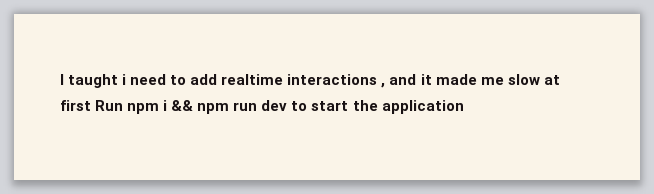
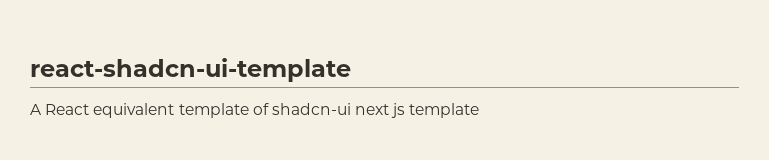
[60,74,560,88] [60,100,464,114] I taught i need to add realtime interactions , and it made me slow at first Run npm i && npm run dev to start the application -> [30,58,351,82] [30,103,480,118] react-shadcn-ui-template // A React equivalent template of shadcn-ui next js template

